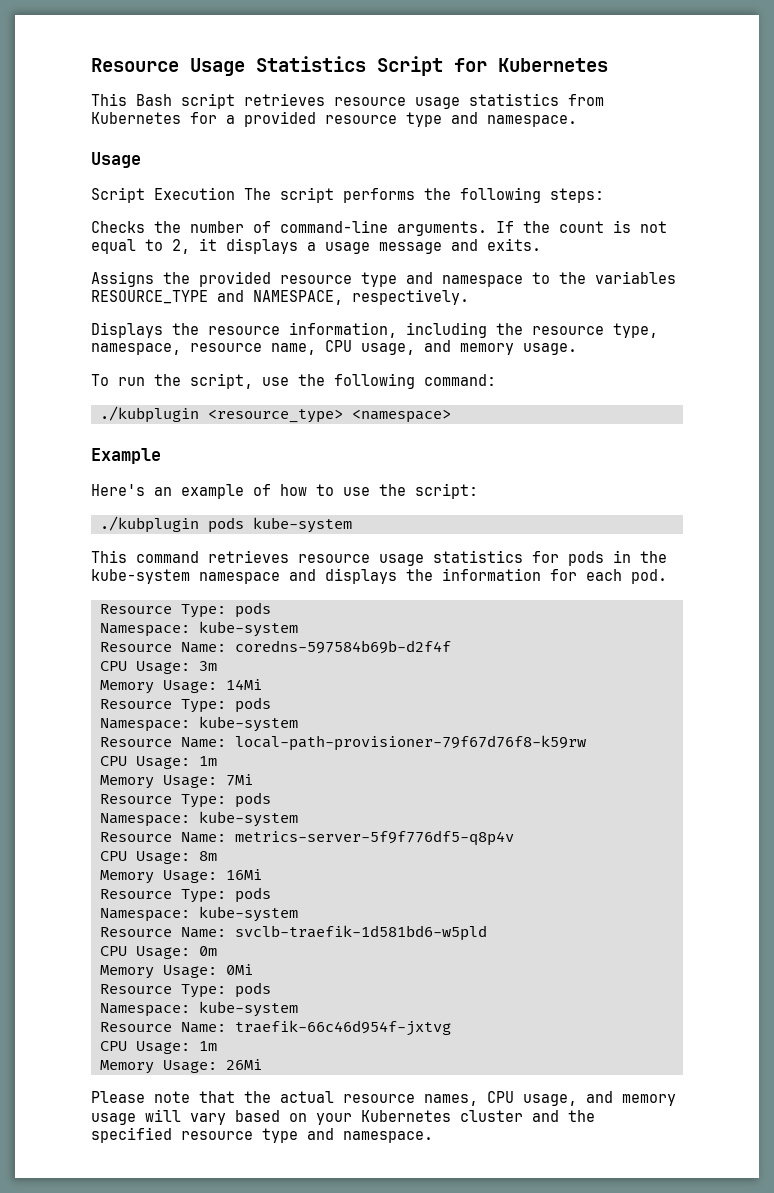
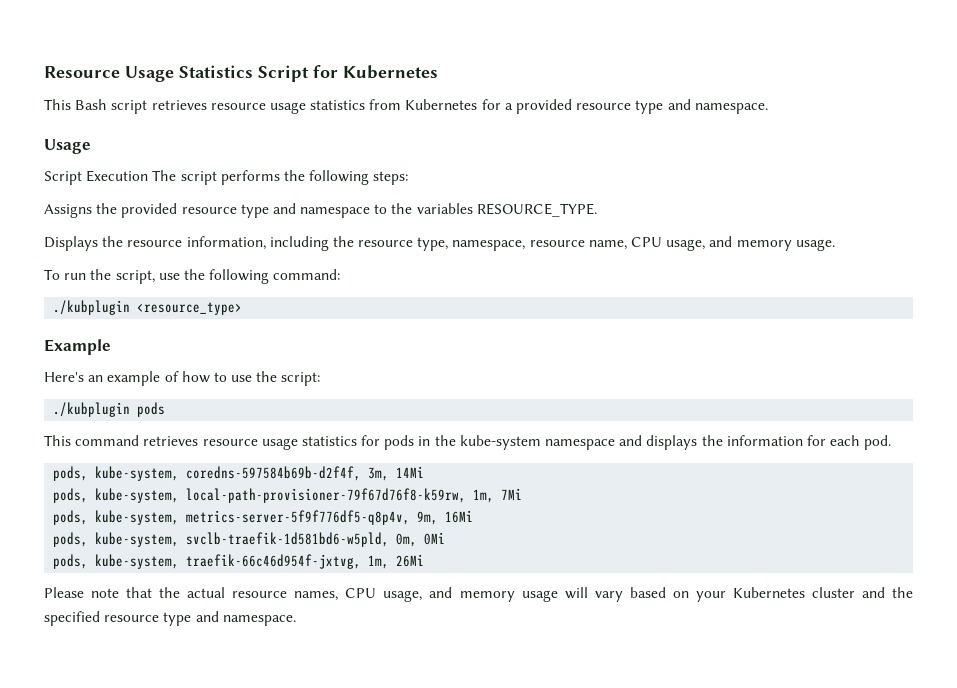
[91,220,667,236] [91,238,541,254] // Checks the number of command-line arguments. If the count is not equal to 2, it displays a usage message and exits. -> (409, 178) none
[91,289,469,305] RESOURCE_TYPE and NAMESPACE, respectively. -> [476,203,597,217] RESOURCE_TYPE.
[351,409,451,423] <namespace> -> (243, 308) none
[252,517,352,533] kube-system -> (166, 409) none
[99,602,271,618] [99,621,298,637] [99,640,451,654] [99,661,217,674] [99,679,262,694] [99,697,271,713] [99,716,298,732] [99,735,586,751] [99,756,217,769] [99,774,253,789] [99,792,271,808] [99,811,298,827] [99,830,514,846] [99,851,217,864] [99,869,262,884] [99,887,271,903] [99,906,298,922] [99,925,487,941] [99,946,217,959] [99,964,253,979] [99,982,271,998] [99,1001,298,1017] [99,1020,451,1036] [99,1041,217,1054] [99,1060,217,1074] Resource Type: pods // Namespace: kube-system // Resource Name: coredns-597584b69b-d2f4f // CPU Usage: 3m // Memory Usage: 14Mi // Resource Type: pods // Namespace: kube-system // Resource Name: local-path-provisioner-79f67d76f8-k59rw // CPU Usage: 1m // Memory Usage: 7Mi // Resource Type: pods // Namespace: kube-system // Resource Name: metrics-server-5f9f776df5-q8p4v // CPU Usage: 8m // Memory Usage: 16Mi // Resource Type: pods // Namespace: kube-system // Resource Name: svclb-traefik-1d581bd6-w5pld // CPU Usage: 0m // Memory Usage: 0Mi // Resource Type: pods // Namespace: kube-system // Resource Name: traefik-66c46d954f-jxtvg // CPU Usage: 1m // Memory Usage: -> [53,466,425,481] [53,488,523,503] [53,510,474,525] [53,532,446,547] [53,554,390,569] pods, kube-system, coredns-597584b69b-d2f4f, 3m, 14Mi // pods, kube-system, local-path-provisioner-79f67d76f8-k59rw, 1m, 7Mi // pods, kube-system, metrics-server-5f9f776df5-q8p4v, 9m, 16Mi // pods, kube-system, svclb-traefik-1d581bd6-w5pld, 0m, 0Mi // pods, kube-system, traefik-66c46d954f-jxtvg, 1m,

